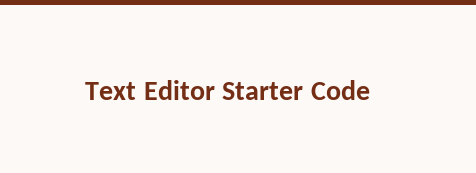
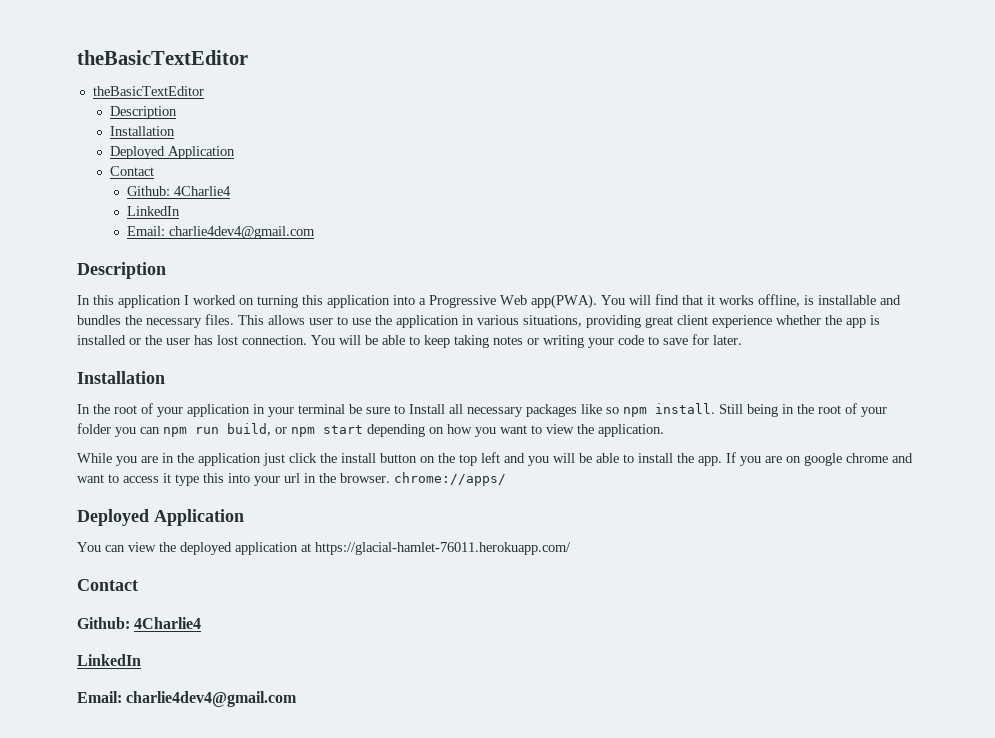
[85,80,370,100] Text Editor Starter Code -> [77,50,248,65] [92,86,204,96] [109,106,177,119] [109,126,175,136] [109,146,235,159] [109,166,154,176] [126,186,231,196] [126,206,180,216] [126,226,315,239] [77,262,166,279] [77,294,901,309] [77,314,880,328] [77,334,742,348] [77,371,165,384] [77,403,887,417] [77,423,664,437] [77,452,913,466] [77,472,506,486] [77,509,244,526] [77,542,571,555] [77,579,138,591] [77,617,202,629] [77,654,141,666] [77,691,298,707] theBasicTextEditor // theBasicTextEditor // Description // Installation // Deployed Application // Contact // Github: 4Charlie4 // LinkedIn // Email: charlie4dev4@gmail.com // Description // In this application I worked on turning this application into a Progressive Web app(PWA). You will find that it works offline, is installable and bundles the necessary files. This allows user to use the application in various situations, providing great client experience whether the app is installed or the user has lost connection. You will be able to keep taking notes or writing your code to save for later. // Installation // In the root of your application in your terminal be sure to Install all necessary packages like so npm install. Still being in the root of your folder you can npm run build, or npm start depending on how you want to view the application. // While you are in the application just click the install button on the top left and you will be able to install the app. If you are on google chrome and want to access it type this into your url in the browser. chrome://apps/ // Deployed Application // You can view the deployed application at https://glacial-hamlet-76011.herokuapp.com/ // Contact // Github: 4Charlie4 // LinkedIn // Email: charlie4dev4@gmail.com

